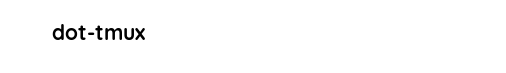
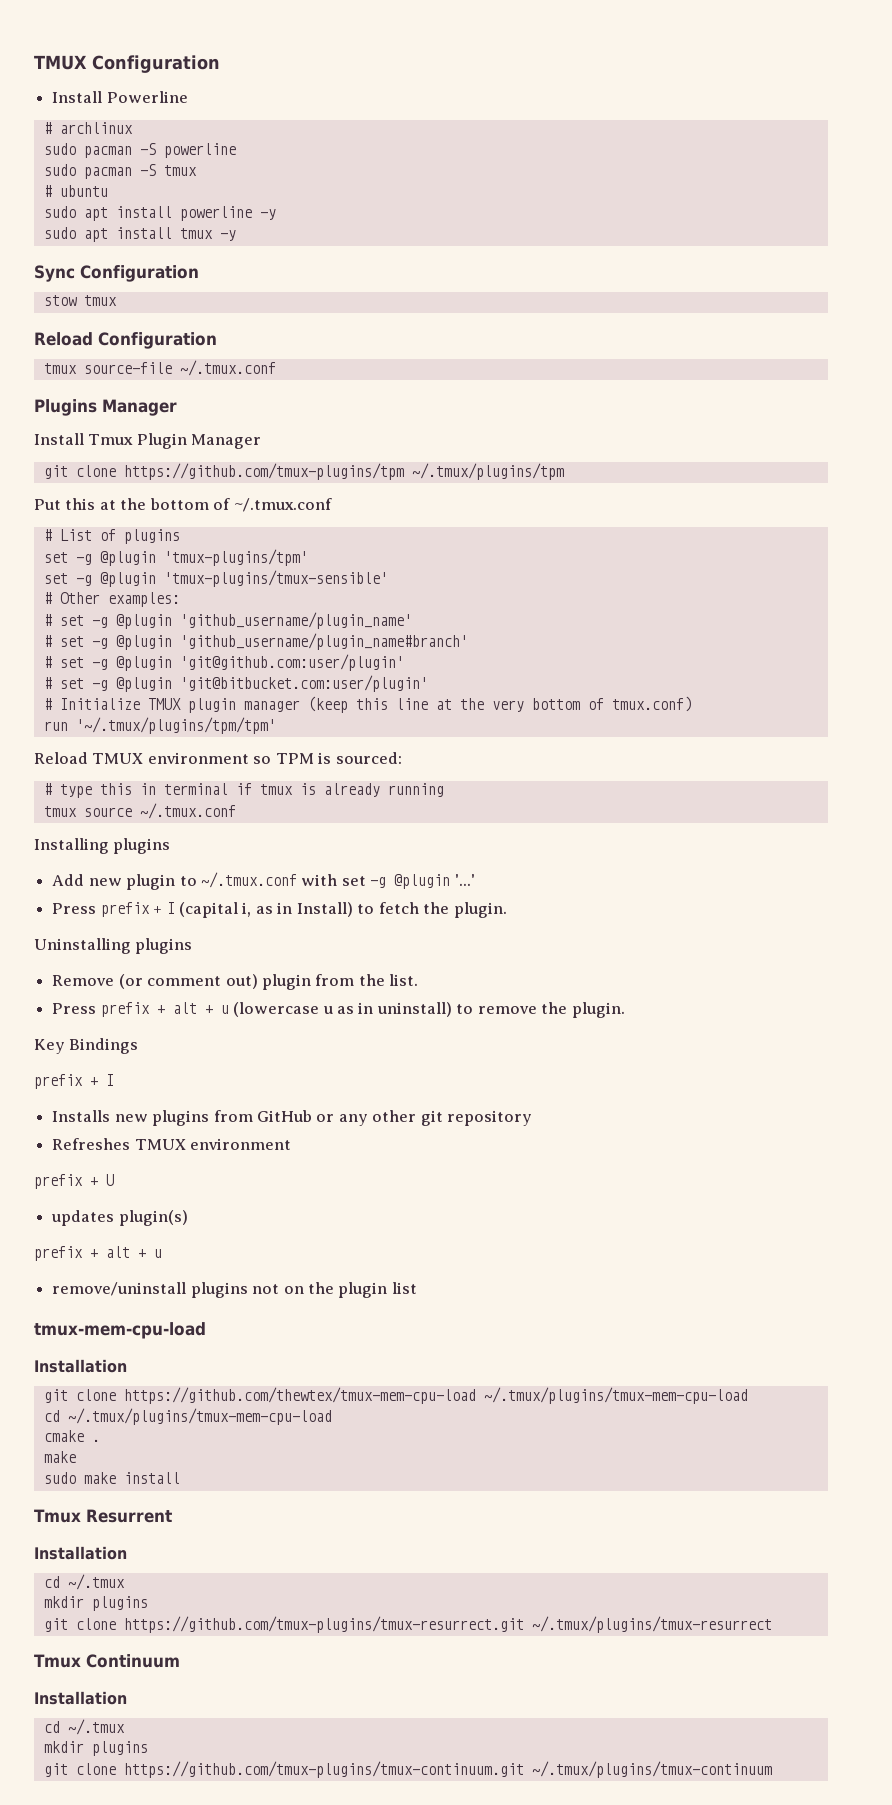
[52,24,145,40] dot-tmux -> [34,55,220,73] [52,91,188,103] [43,122,133,134] [43,143,236,158] [43,164,197,179] [43,185,108,197] [43,206,276,221] [43,227,236,242] [34,265,199,282] [43,295,117,306] [34,332,217,349] [43,360,276,376] [34,399,177,416] [34,433,262,449] [43,463,564,480] [34,498,332,512] [43,529,180,544] [43,549,308,566] [43,570,388,587] [43,592,180,607] [43,612,412,629] [43,633,468,650] [43,654,404,671] [43,675,428,692] [43,696,692,713] [43,717,276,734] [34,752,402,764] [43,783,444,798] [43,803,236,819] [34,838,171,854] [52,872,475,890] [52,902,507,918] [34,938,193,954] [52,974,419,990] [52,1002,625,1018] [34,1038,139,1054] [34,1074,114,1089] [52,1110,533,1126] [52,1138,292,1150] [34,1174,114,1189] [51,1210,188,1226] [34,1246,162,1261] [52,1282,417,1298] [34,1322,206,1339] [34,1359,127,1373] [43,1387,748,1404] [43,1408,332,1425] [43,1430,100,1442] [43,1451,76,1463] [43,1472,180,1484] [34,1509,172,1523] [34,1546,127,1560] [43,1574,125,1590] [43,1596,148,1611] [43,1616,772,1633] [34,1654,180,1668] [34,1691,127,1705] [43,1719,125,1735] [43,1741,148,1756] [43,1761,772,1778] TMUX Configuration // Install Powerline // # archlinux // sudo pacman -S powerline // sudo pacman -S tmux // # ubuntu // sudo apt install powerline -y // sudo apt install tmux -y // Sync Configuration // stow tmux // Reload Configuration // tmux source-file ~/.tmux.conf // Plugins Manager // Install Tmux Plugin Manager // git clone https://github.com/tmux-plugins/tpm ~/.tmux/plugins/tpm // Put this at the bottom of ~/.tmux.conf // # List of plugins // set -g @plugin 'tmux-plugins/tpm' // set -g @plugin 'tmux-plugins/tmux-sensible' // # Other examples: // # set -g @plugin 'github_username/plugin_name' // # set -g @plugin 'github_username/plugin_name#branch' // # set -g @plugin 'git@github.com:user/plugin' // # set -g @plugin 'git@bitbucket.com:user/plugin' // # Initialize TMUX plugin manager (keep this line at the very bottom of tmux.conf) // run '~/.tmux/plugins/tpm/tpm' // Reload TMUX environment so TPM is sourced: // # type this in terminal if tmux is already running // tmux source ~/.tmux.conf // Installing plugins // Add new plugin to ~/.tmux.conf with set -g @plugin '...' // Press prefix + I (capital i, as in Install) to fetch the plugin. // Uninstalling plugins // Remove (or comment out) plugin from the list. // Press prefix + alt + u (lowercase u as in uninstall) to remove the plugin. // Key Bindings // prefix + I // Installs new plugins from GitHub or any other git repository // Refreshes TMUX environment // prefix + U // updates plugin(s) // prefix + alt + u // remove/uninstall plugins not on the plugin list // tmux-mem-cpu-load // Installation // git clone https://github.com/thewtex/tmux-mem-cpu-load ~/.tmux/plugins/tmux-mem-cpu-load // cd ~/.tmux/plugins/tmux-mem-cpu-load // cmake . // make // sudo make install // Tmux Resurrent // Installation // cd ~/.tmux // mkdir plugins // git clone https://github.com/tmux-plugins/tmux-resurrect.git ~/.tmux/plugins/tmux-resurrect // Tmux Continuum // Installation // cd ~/.tmux // mkdir plugins // git clone https://github.com/tmux-plugins/tmux-continuum.git ~/.tmux/plugins/tmux-continuum

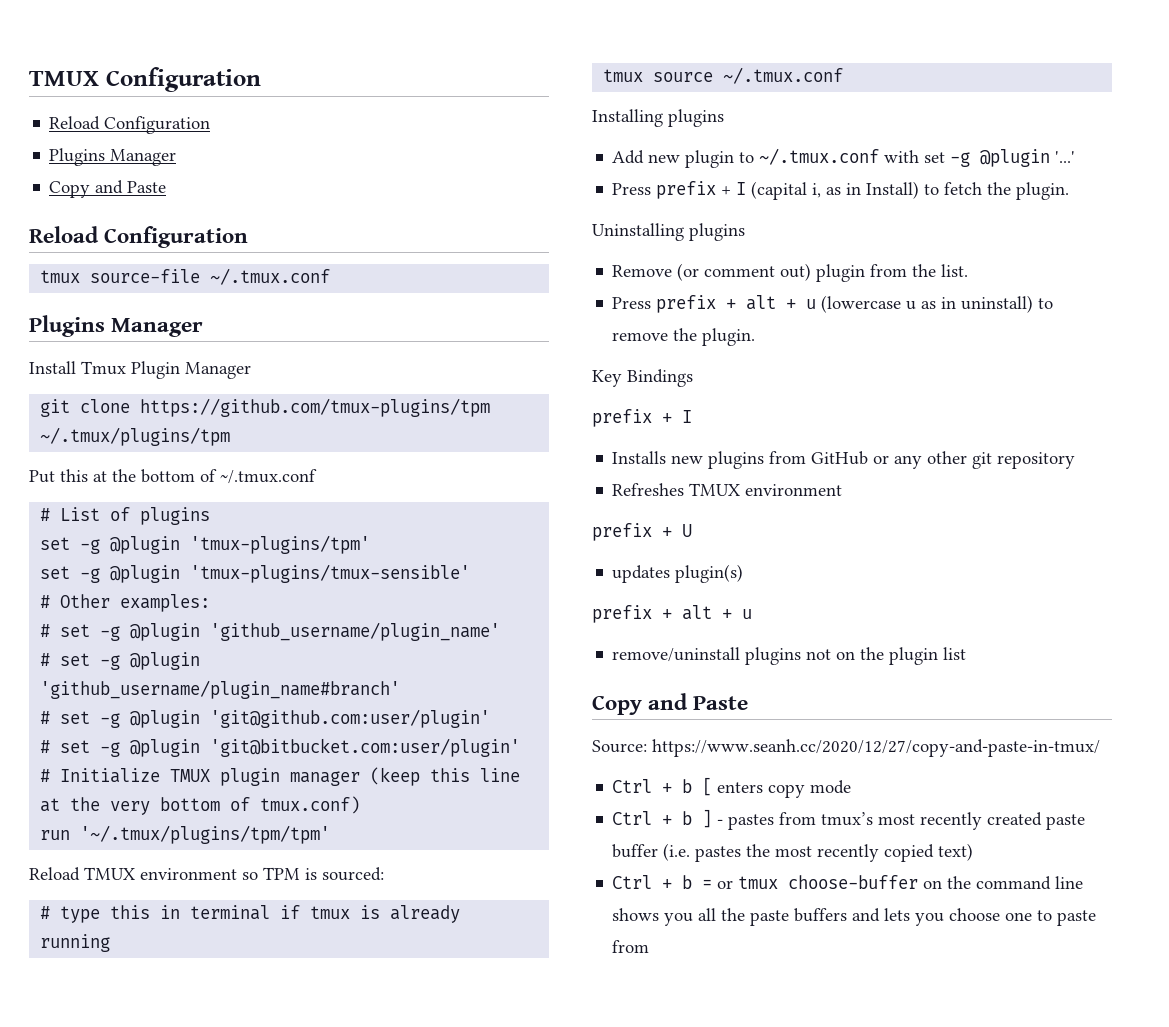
[52,91,188,103] [43,122,133,134] [43,143,236,158] [43,164,197,179] [43,185,108,197] [43,206,276,221] [43,227,236,242] [34,265,199,282] [43,295,117,306] Install Powerline // # archlinux // sudo pacman -S powerline // sudo pacman -S tmux // # ubuntu // sudo apt install powerline -y // sudo apt install tmux -y // Sync Configuration // stow tmux -> [49,116,211,134] [49,148,177,166] [49,180,167,198] Reload Configuration // Plugins Manager // Copy and Paste
[34,1322,206,1339] [34,1359,127,1373] [43,1387,748,1404] [43,1408,332,1425] [43,1430,100,1442] [43,1451,76,1463] [43,1472,180,1484] [34,1509,172,1523] [34,1546,127,1560] [43,1574,125,1590] [43,1596,148,1611] [43,1616,772,1633] [34,1654,180,1668] [34,1691,127,1705] [43,1719,125,1735] [43,1741,148,1756] [43,1761,772,1778] tmux-mem-cpu-load // Installation // git clone https://github.com/thewtex/tmux-mem-cpu-load ~/.tmux/plugins/tmux-mem-cpu-load // cd ~/.tmux/plugins/tmux-mem-cpu-load // cmake . // make // sudo make install // Tmux Resurrent // Installation // cd ~/.tmux // mkdir plugins // git clone https://github.com/tmux-plugins/tmux-resurrect.git ~/.tmux/plugins/tmux-resurrect // Tmux Continuum // Installation // cd ~/.tmux // mkdir plugins // git clone https://github.com/tmux-plugins/tmux-continuum.git ~/.tmux/plugins/tmux-continuum -> [592,693,749,715] [592,739,1100,757] [612,777,852,798] [612,809,1086,830] [612,843,974,862] [612,875,1084,890] [612,908,1097,926] [612,940,650,953] Copy and Paste // Source: https://www.seanh.cc/2020/12/27/copy-and-paste-in-tmux/ // Ctrl + b [ enters copy mode // Ctrl + b ] - pastes from tmux’s most recently created paste buffer (i.e. pastes the most recently copied text) // Ctrl + b = or tmux choose-buffer on the command line shows you all the paste buffers and lets you choose one to paste from

